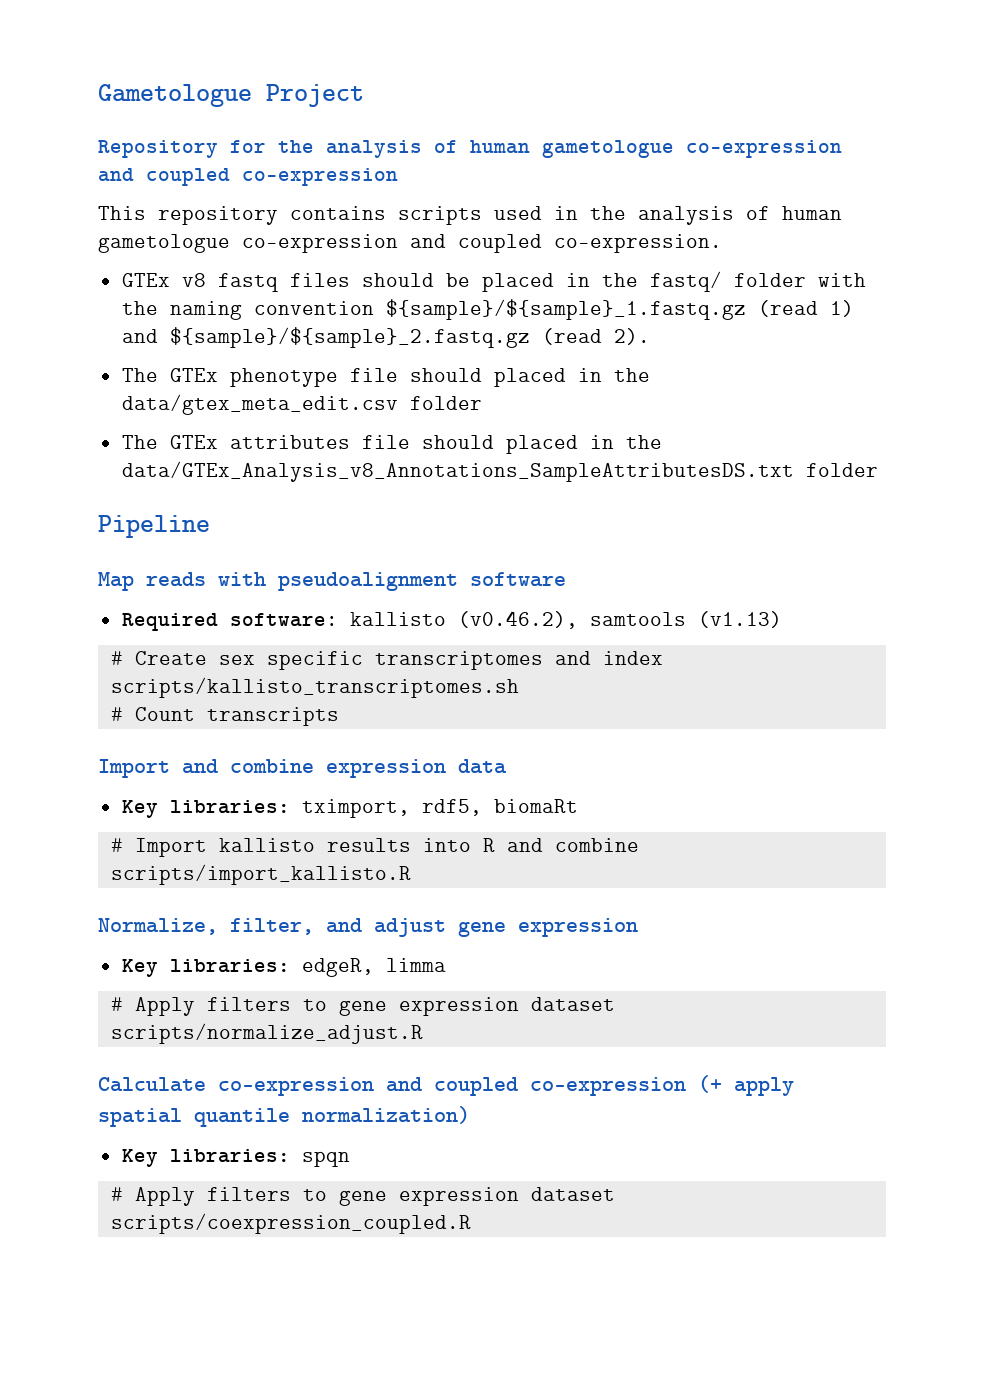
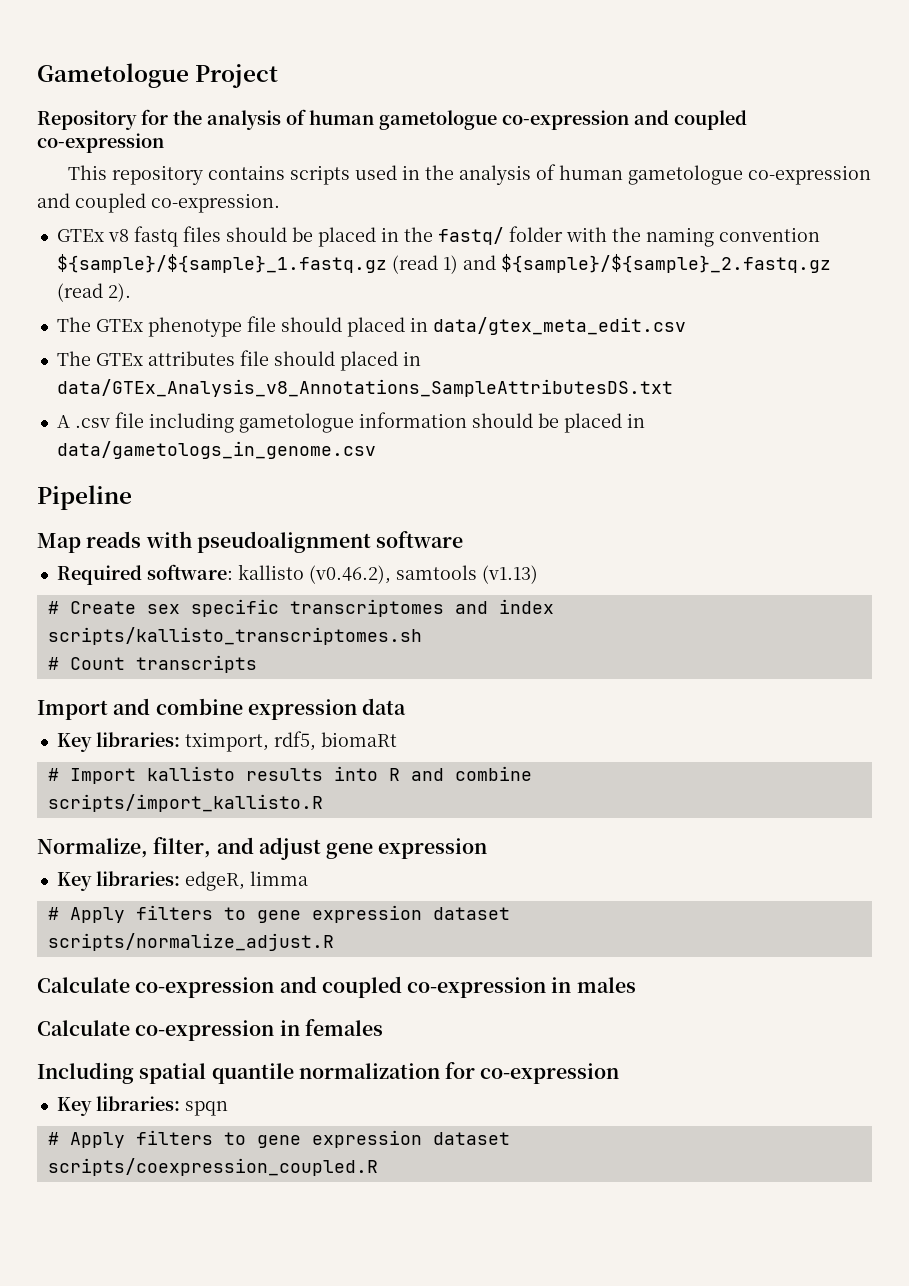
[613,368,650,382] the -> (428, 324) none
[409,396,482,410] folder -> (686, 326) none
[625,435,662,449] the -> (421, 358) none
[805,463,878,477] folder -> [56,412,645,433] [56,441,376,459] // A .csv file including gametologue information should be placed in data/gametologs_in_genome.csv
[698,1075,794,1096] [98,1106,470,1127] (+ apply spatial quantile normalization) -> [551,977,636,993] [37,1019,383,1041] [37,1062,620,1084] in males // Calculate co-expression in females // Including spatial quantile normalization for co-expression

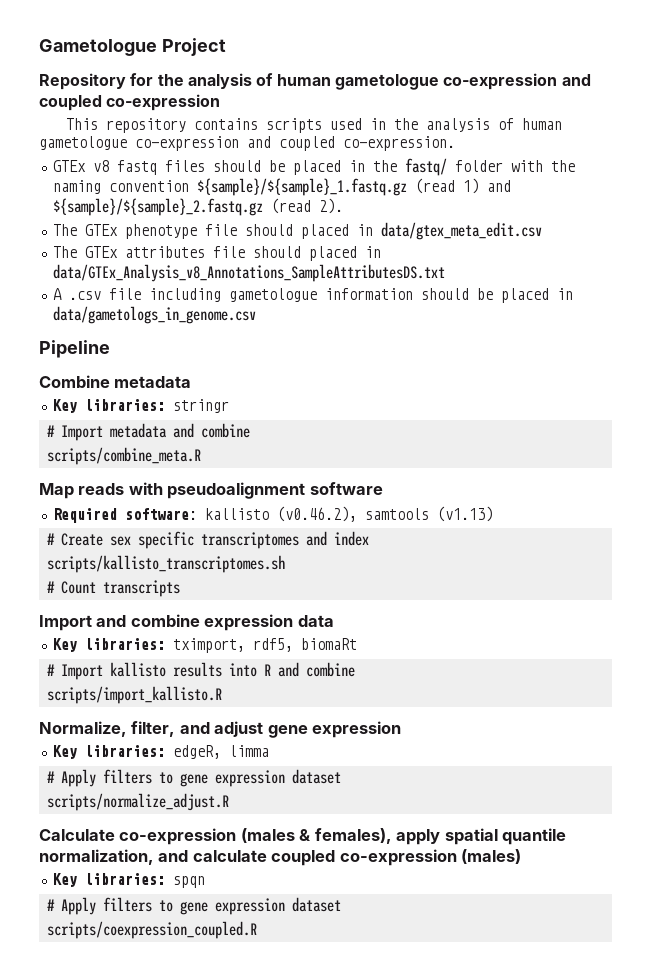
(132, 497) none -> [39,375,192,388] [52,399,229,413] [46,423,250,441] [46,447,201,465] // Combine metadata // Key libraries: stringr // # Import metadata and combine // scripts/combine_meta.R
[279,976,636,998] [37,1019,383,1041] [37,1062,620,1084] and coupled co-expression in males // Calculate co-expression in females // Including spatial quantile normalization for co-expression -> [240,828,567,845] [39,849,522,866] (males & females), apply spatial quantile normalization, and calculate coupled co-expression (males)

